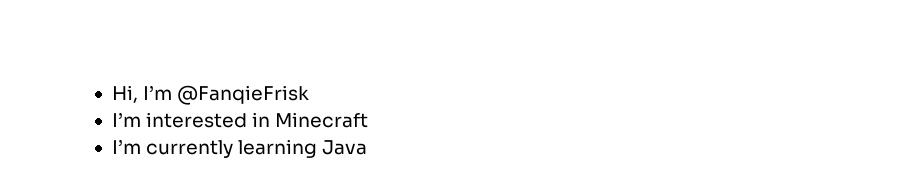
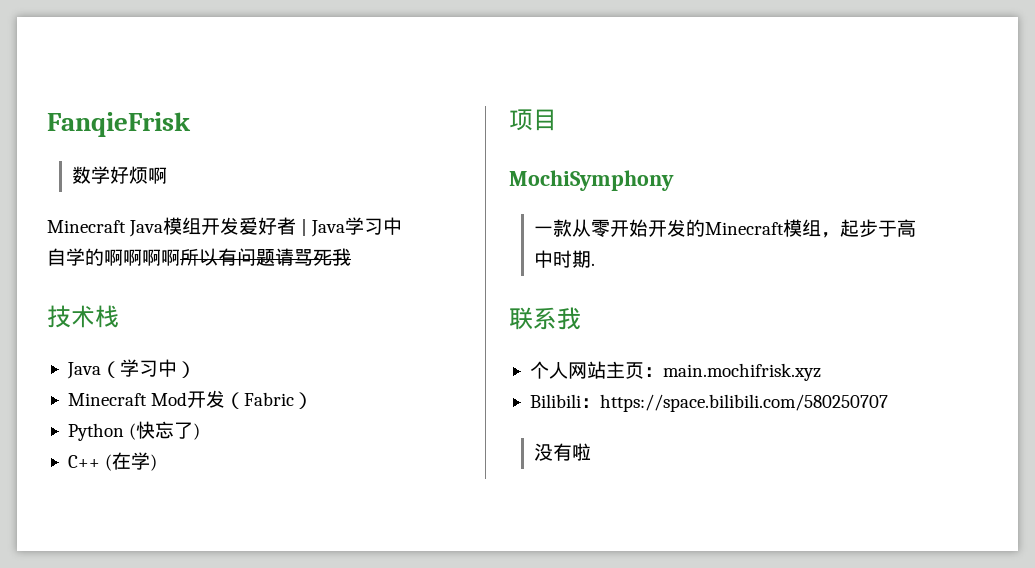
[111,85,310,105] [111,112,369,128] [111,139,368,158] Hi, I’m @FanqieFrisk // I’m interested in Minecraft // I’m currently learning Java -> [47,112,191,137] [72,166,168,184] [47,217,403,237] [47,248,351,266] [47,305,119,328] [66,359,196,379] [67,390,314,409] [67,421,201,441] [67,452,158,471] [509,109,557,131] [509,170,674,191] [534,219,917,238] [534,250,596,268] [509,307,581,330] [529,361,821,381] [529,394,888,412] [534,443,592,461] FanqieFrisk // 数学好烦啊 // Minecraft Java模组开发爱好者 | Java学习中 // 自学的啊啊啊啊所以有问题请骂死我 // 技术栈 // Java（学习中） // Minecraft Mod开发（Fabric） // Python (快忘了) // C++ (在学) // 项目 // MochiSymphony // 一款从零开始开发的Minecraft模组，起步于高中时期. // 联系我 // 个人网站主页：main.mochifrisk.xyz // Bilibili：https://space.bilibili.com/580250707 // 没有啦

